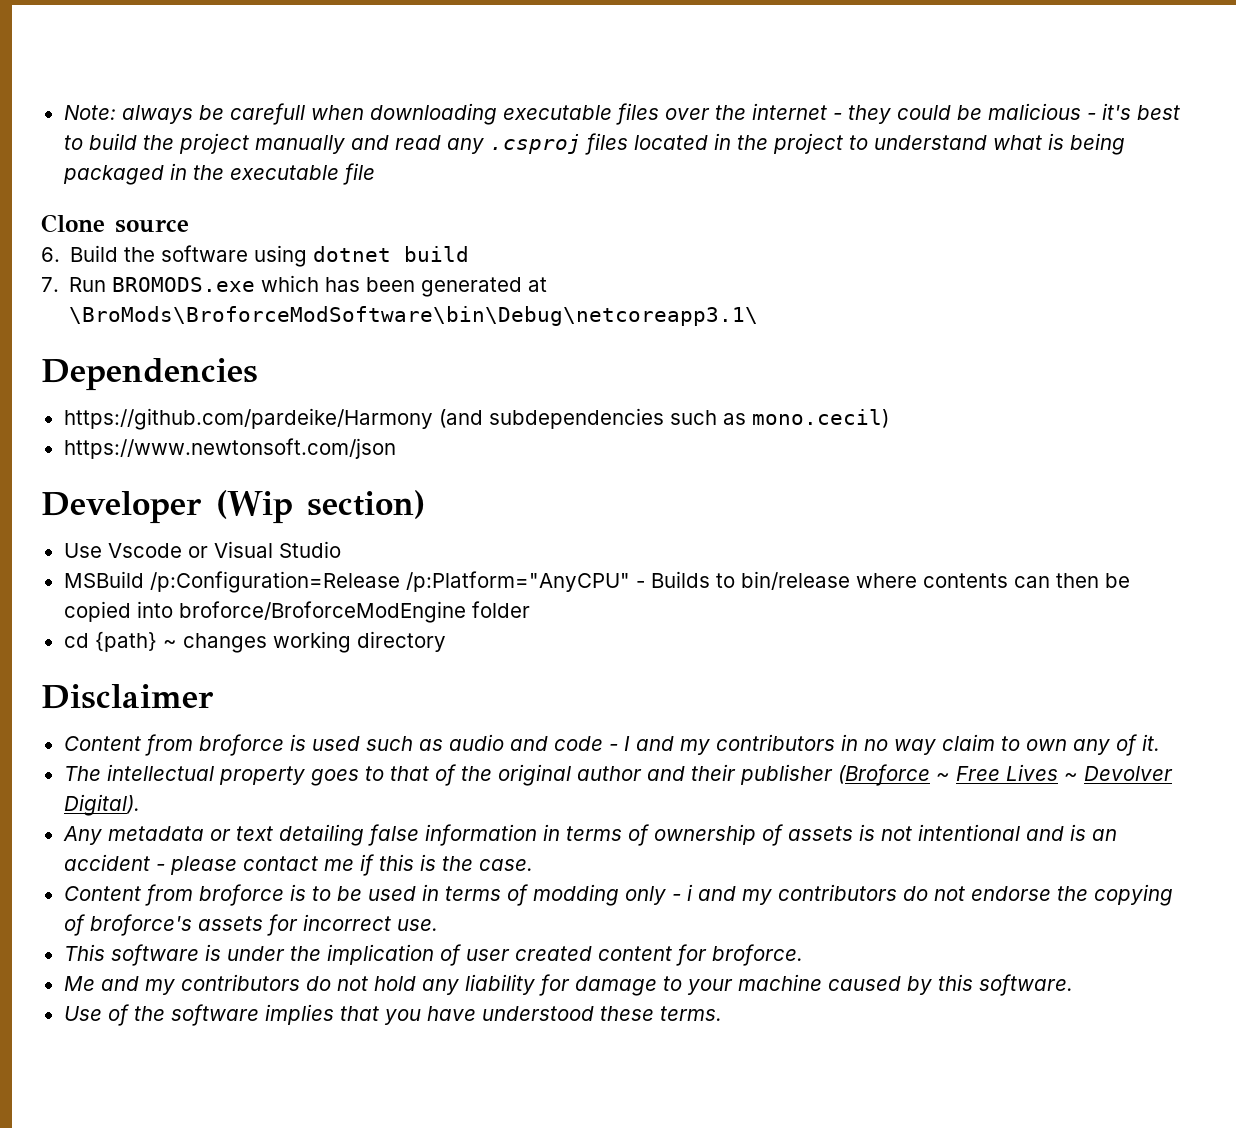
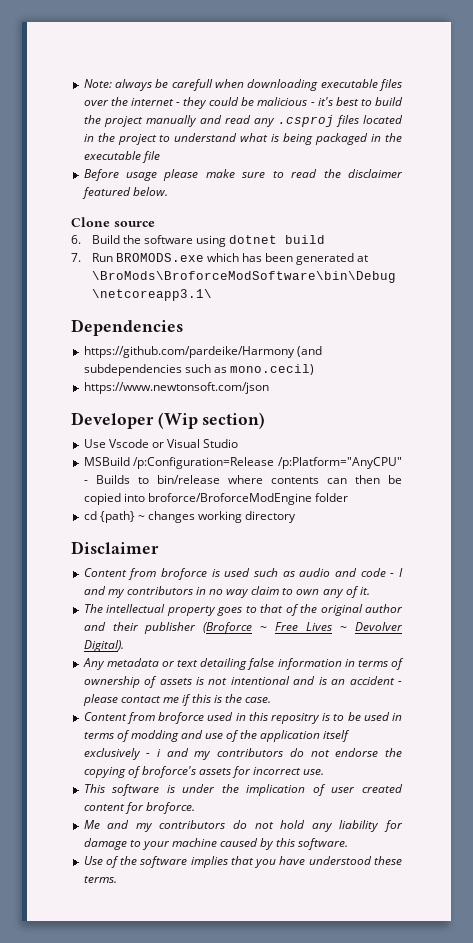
(375, 174) none -> [83,169,403,181] [81,187,168,199] // Before usage please make sure to read the disclaimer featured below.
(284, 895) none -> [207,712,320,724] used in this repositry
[624,886,666,905] only -> [180,730,351,742] [83,748,141,760] and use of the application itself exclusively

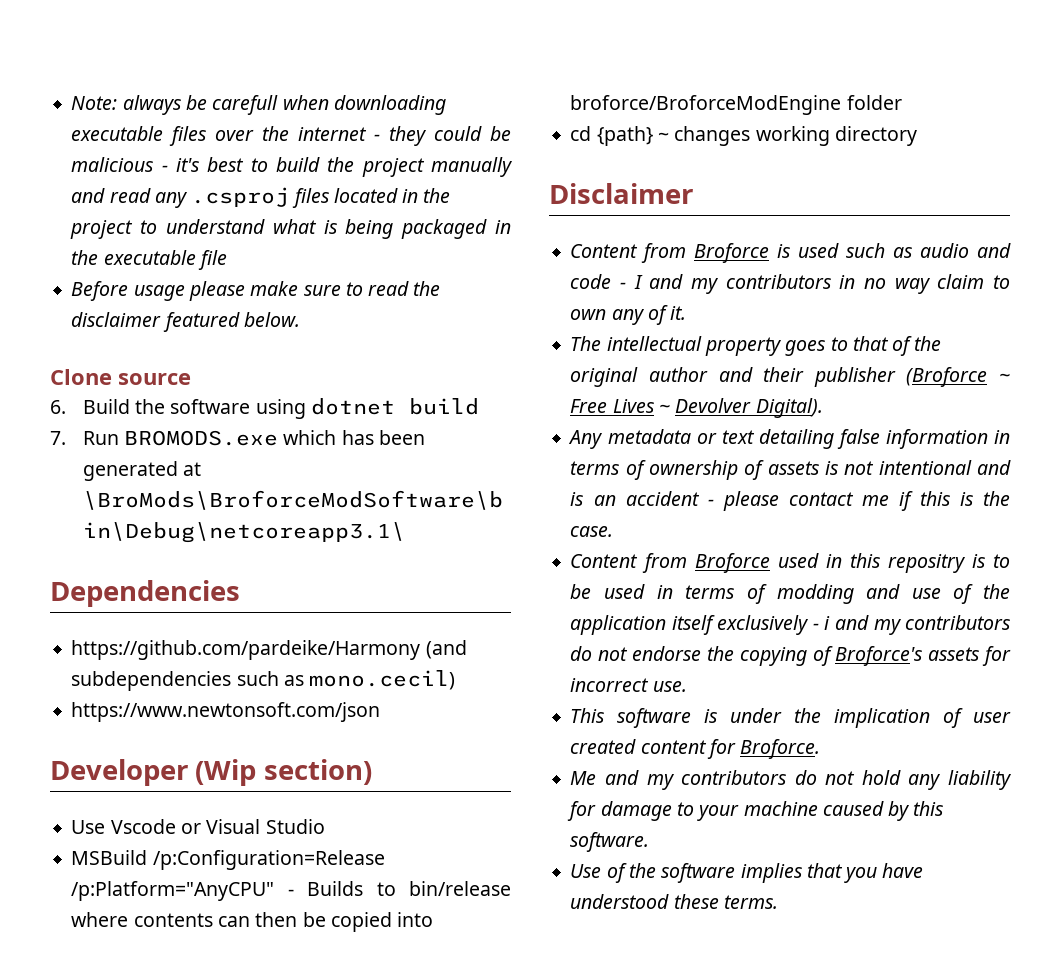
[160,568,207,580] broforce -> [694,243,770,263] Broforce
[158,712,205,724] broforce -> [694,553,770,573] Broforce
[141,766,196,778] broforce's -> [835,646,924,666] Broforce's
[145,802,195,814] broforce. -> [740,739,821,759] Broforce.

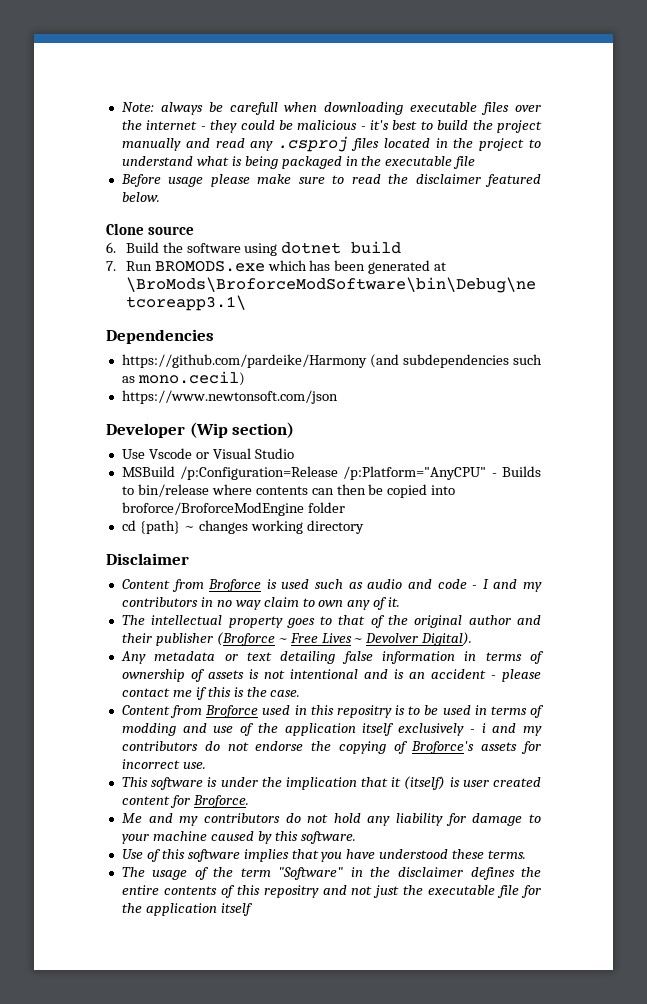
[943,708,964,728] of -> [361,776,460,790] that it (itself) is
[628,863,656,878] the -> [161,849,185,859] this
(778, 902) none -> [121,867,541,880] [121,885,542,898] [121,903,253,916] // The usage of the term "Software" in the disclaimer defines the entire contents of this repositry and not just the executable file for the application itself

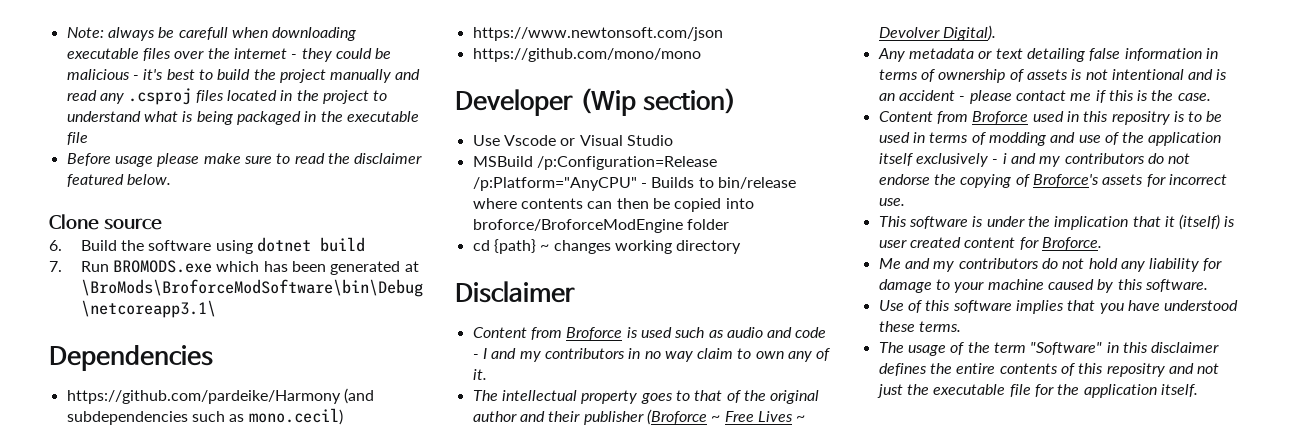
(338, 397) none -> [472,48,701,62] // https://github.com/mono/mono
[370,867,391,877] the -> [1122,342,1148,353] this
[220,903,253,916] itself -> [1160,384,1198,397] itself.

